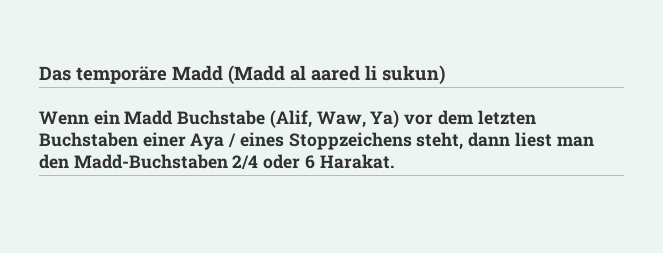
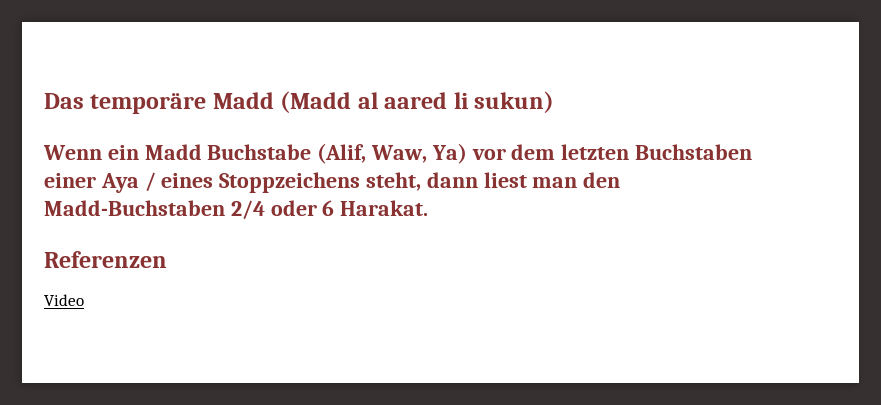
(394, 161) none -> [44,251,167,268] [44,294,84,306] // Referenzen // Video

